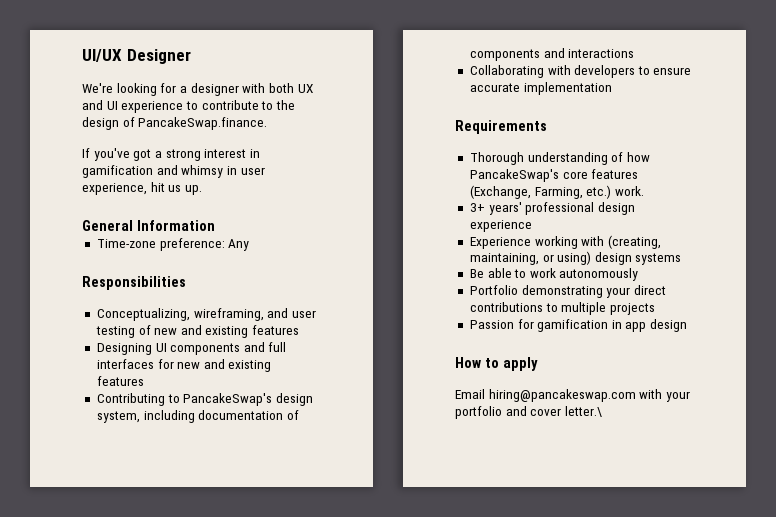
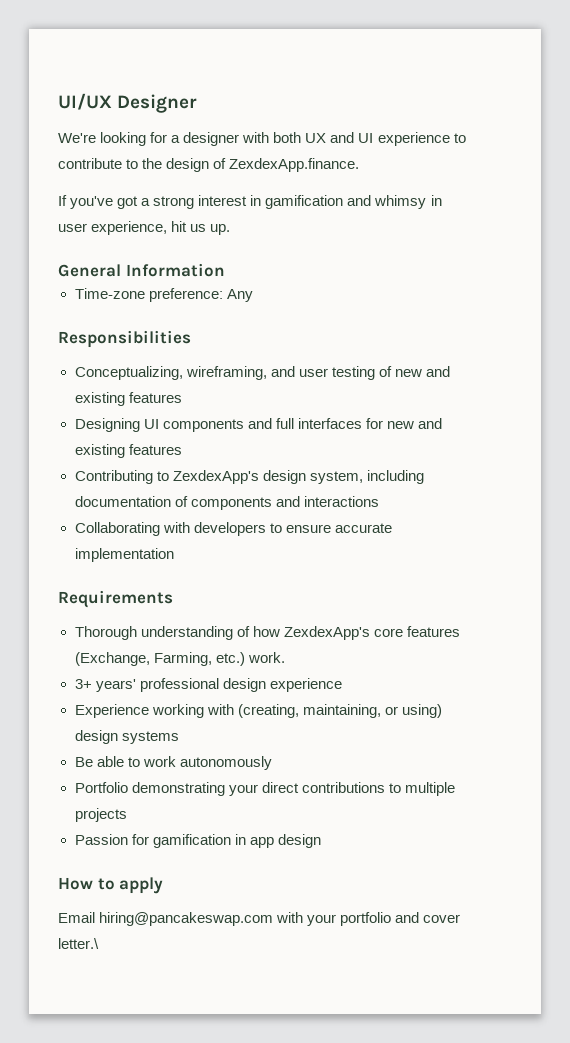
[138,117,268,130] PancakeSwap.finance. -> [229,158,360,172] ZexdexApp.finance.
[183,393,273,406] PancakeSwap's -> [172,470,259,484] ZexdexApp's
[469,169,559,182] PancakeSwap's -> [283,626,370,640] ZexdexApp's

